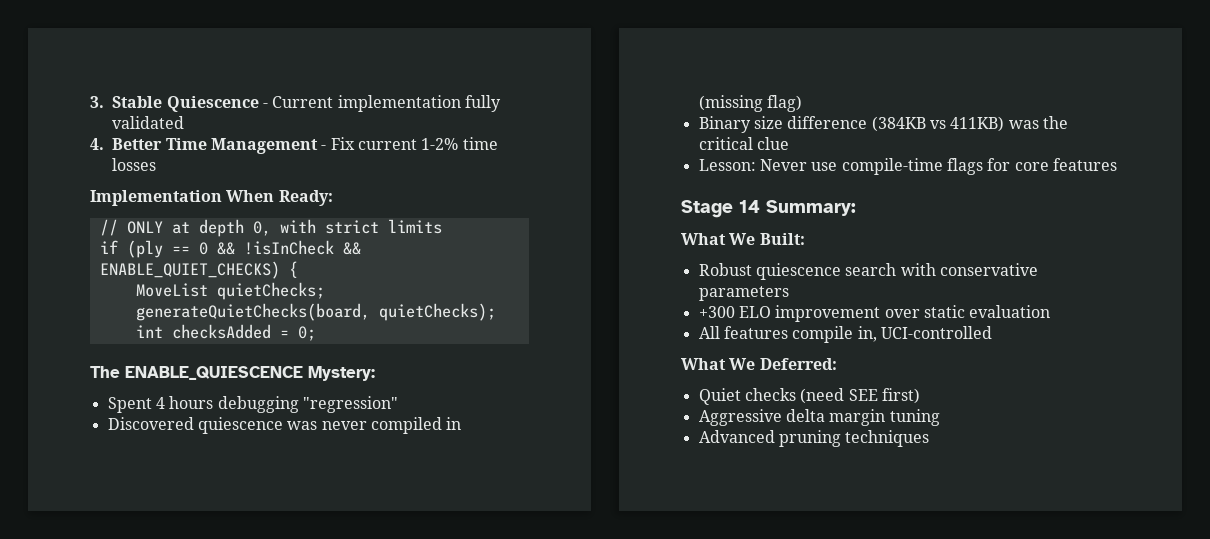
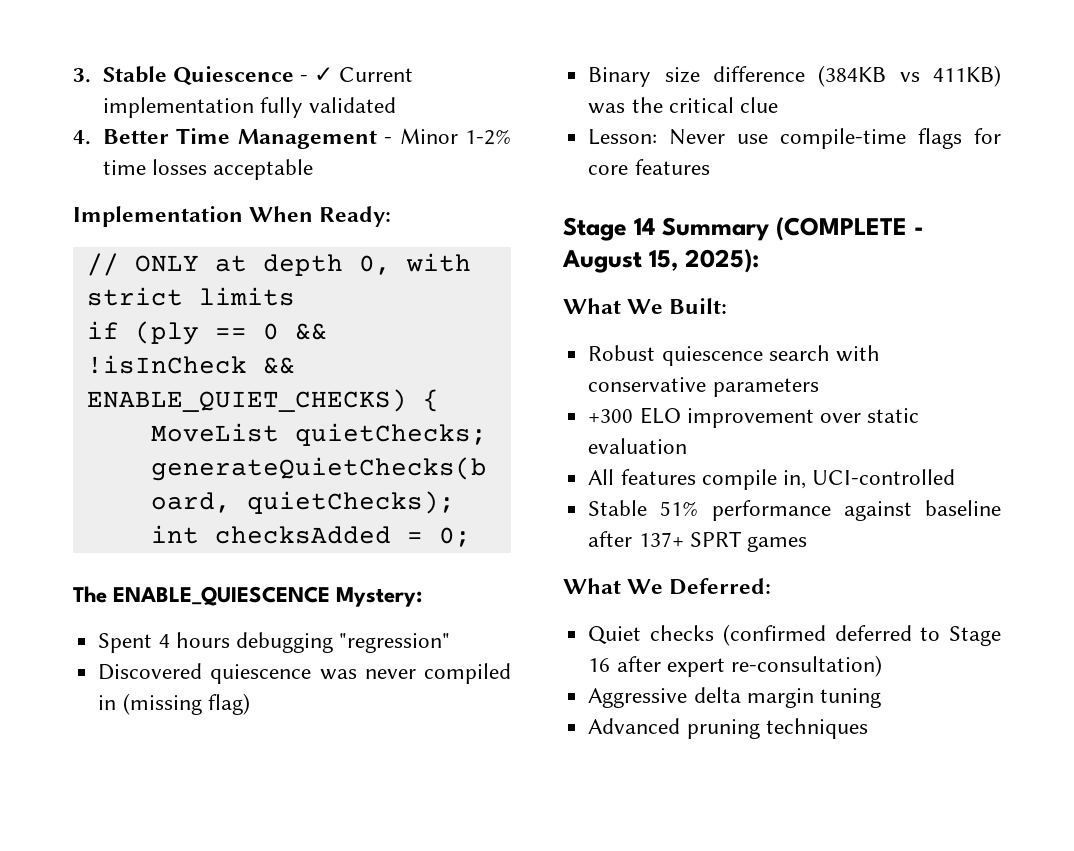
(269, 105) none -> [314,67,334,82] ✓
[330,137,418,150] Fix current -> [399,128,458,144] Minor
(157, 164) none -> [212,159,313,180] acceptable
[766,200,856,216] Summary: -> [662,217,924,241] [562,249,759,273] Summary (COMPLETE - August 15, 2025):
(992, 332) none -> [588,500,1001,521] [588,531,807,552] // Stable 51% performance against baseline after 137+ SPRT games
[800,388,920,404] (need SEE first) -> [722,624,1001,646] [588,655,882,677] (confirmed deferred to Stage 16 after expert re-consultation)

